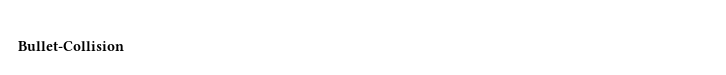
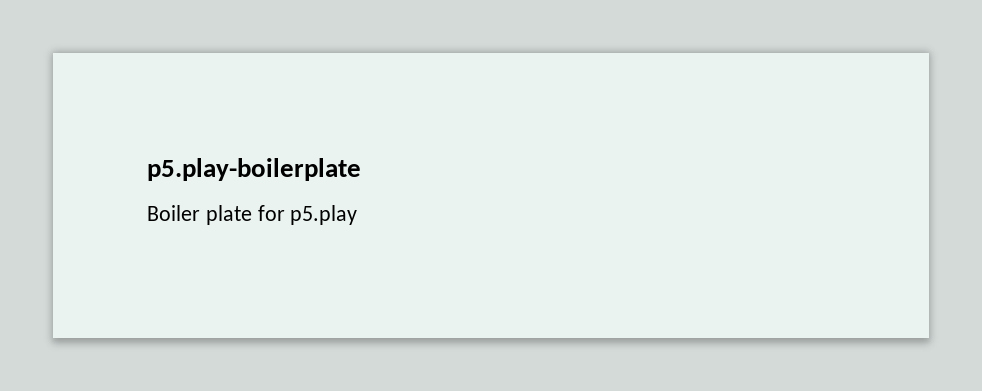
[18,41,124,51] Bullet-Collision -> [147,158,361,181] [147,205,358,225] p5.play-boilerplate // Boiler plate for p5.play

